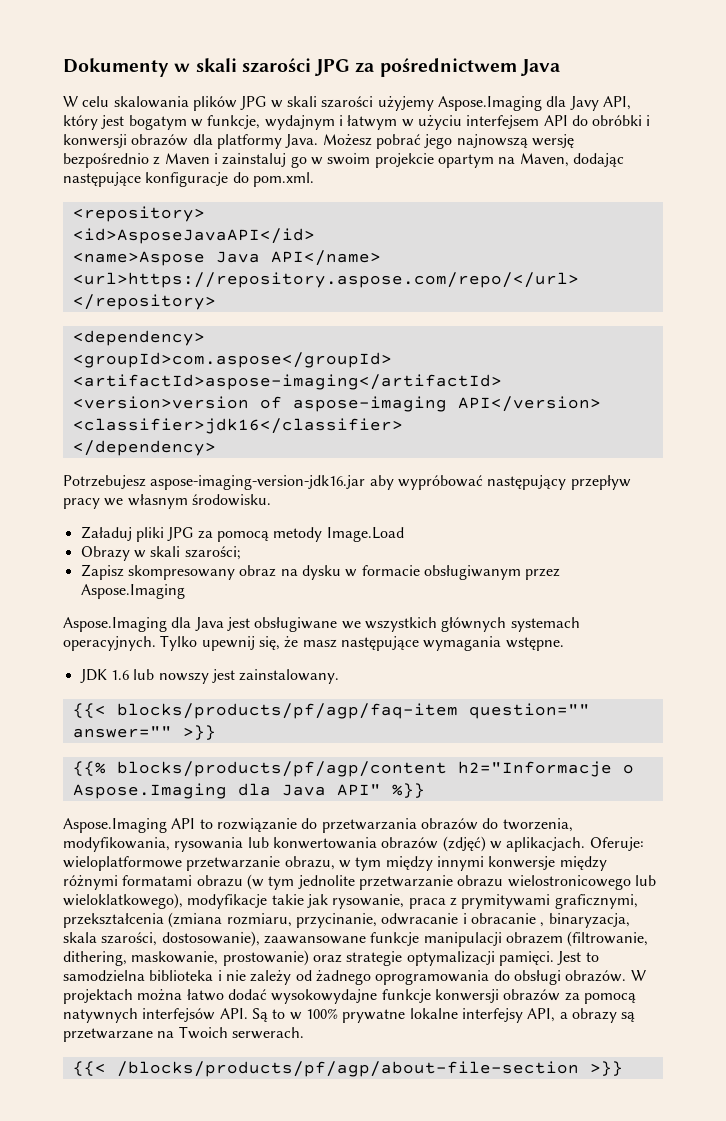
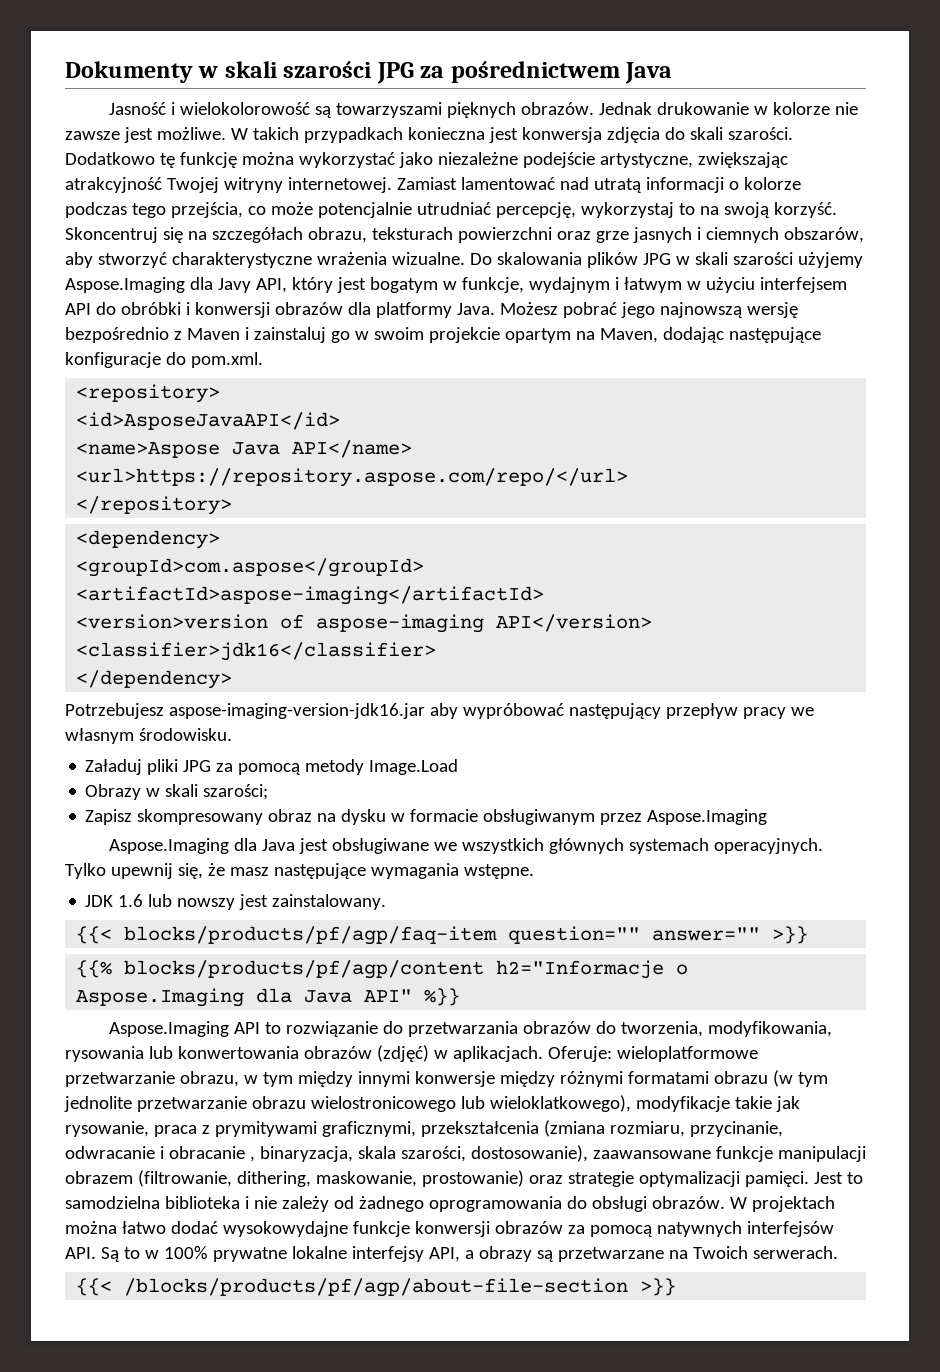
[63,96,110,107] W celu -> [108,102,858,118] [65,127,793,143] [65,152,788,168] [65,177,801,193] [65,202,837,218] [65,227,864,243] [65,252,492,268] Jasność i wielokolorowość są towarzyszami pięknych obrazów. Jednak drukowanie w kolorze nie zawsze jest możliwe. W takich przypadkach konieczna jest konwersja zdjęcia do skali szarości. Dodatkowo tę funkcję można wykorzystać jako niezależne podejście artystyczne, zwiększając atrakcyjność Twojej witryny internetowej. Zamiast lamentować nad utratą informacji o kolorze podczas tego przejścia, co może potencjalnie utrudniać percepcję, wykorzystaj to na swoją korzyść. Skoncentruj się na szczegółach obrazu, teksturach powierzchni oraz grze jasnych i ciemnych obszarów, aby stworzyć charakterystyczne wrażenia wizualne. Do

